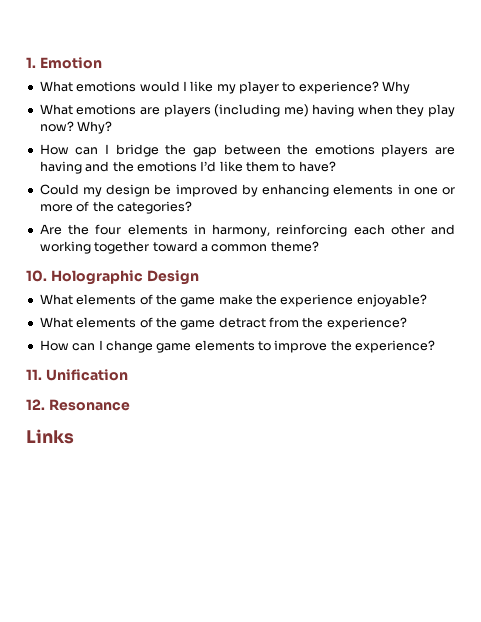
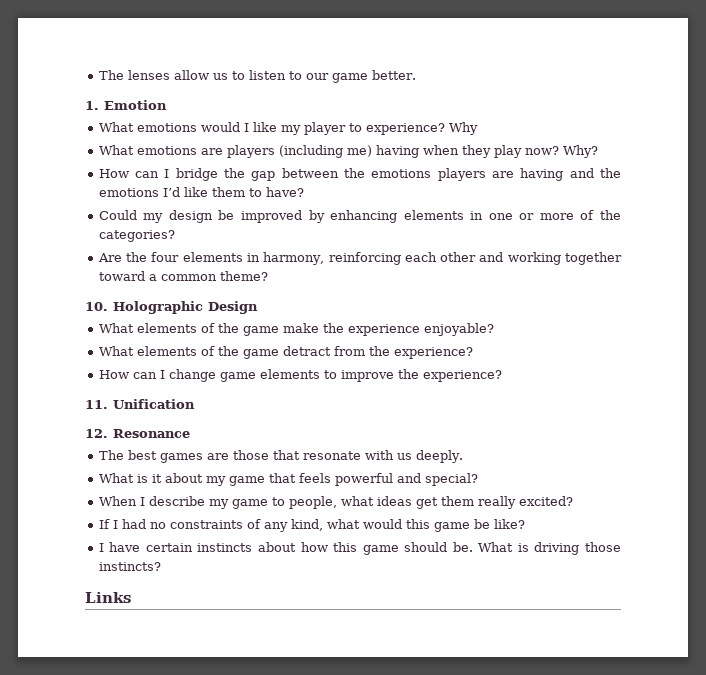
(26, 62) none -> [98,70,416,83] The lenses allow us to listen to our game better. //
(130, 405) none -> [98,450,463,463] [98,473,478,486] [98,496,573,509] [98,519,525,532] [98,542,622,555] [98,562,161,571] // The best games are those that resonate with us deeply. // What is it about my game that feels powerful and special? // When I describe my game to people, what ideas get them really excited? // If I had no constraints of any kind, what would this game be like? // I have certain instincts about how this game should be. What is driving those instincts?

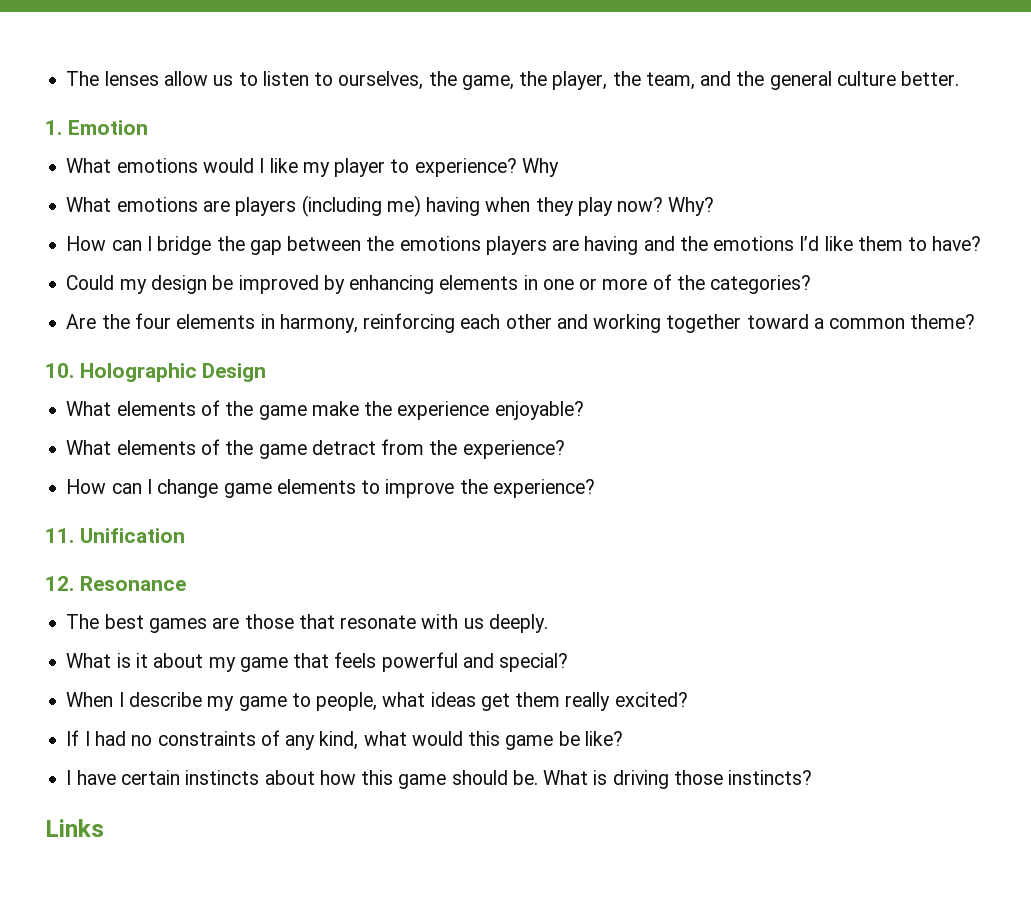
[305,73,368,83] our game -> [338,71,896,90] ourselves, the game, the player, the team, and the general culture

